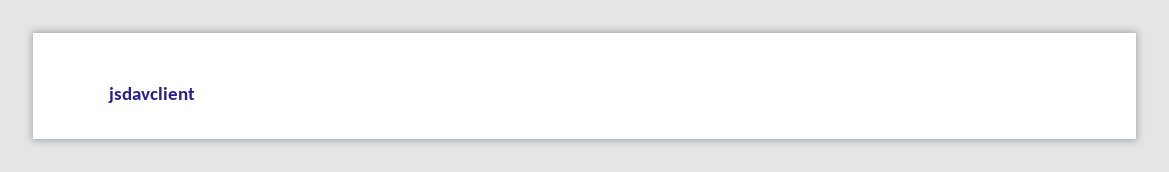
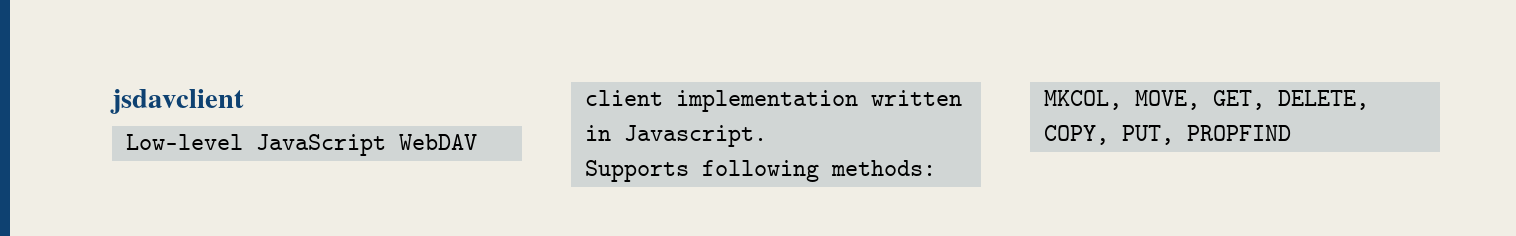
(195, 95) none -> [125,134,477,156] [584,90,962,112] [584,125,767,147] [584,160,936,182] [1043,90,1369,110] [1043,125,1291,145] // Low-level JavaScript WebDAV client implementation written in Javascript. // Supports following methods: MKCOL, MOVE, GET, DELETE, COPY, PUT, PROPFIND

